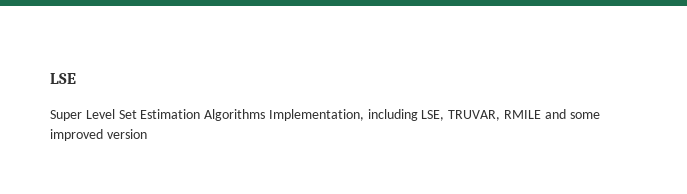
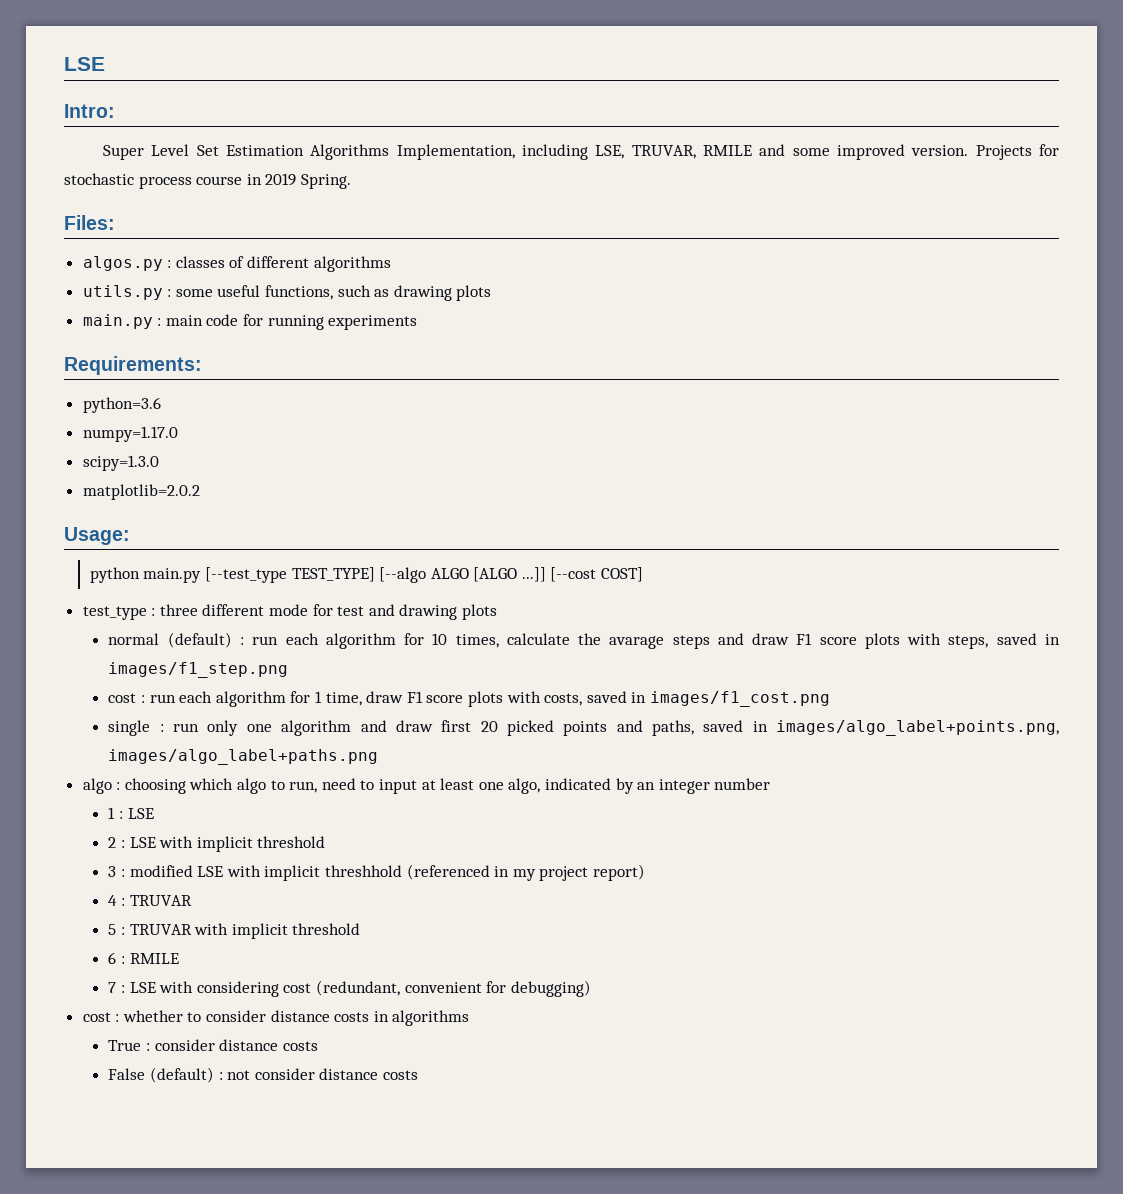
[50,73,76,84] LSE -> [64,57,105,71] [64,104,115,118] LSE // Intro:
[106,129,147,139] version -> [911,144,1060,160] [64,173,351,189] [64,215,115,230] [82,256,391,272] [82,285,492,301] [82,314,418,330] [64,356,202,375] [82,397,161,413] [82,426,178,442] [82,455,159,471] [82,484,200,500] [64,527,130,545] [89,567,644,583] [82,604,498,620] [108,632,1060,649] [108,662,289,678] [108,691,830,707] [108,720,1059,736] [108,749,379,765] [82,778,771,794] [108,807,154,819] [108,836,326,852] [108,864,645,881] [108,895,192,906] [108,923,361,939] [108,952,179,964] [108,980,591,997] [82,1010,470,1026] [108,1039,318,1051] [108,1067,418,1083] version. Projects for stochastic process course in 2019 Spring. // Files: // algos.py : classes of different algorithms // utils.py : some useful functions, such as drawing plots // main.py : main code for running experiments // Requirements: // python=3.6 // numpy=1.17.0 // scipy=1.3.0 // matplotlib=2.0.2 // Usage: // python main.py [--test_type TEST_TYPE] [--algo ALGO [ALGO ...]] [--cost COST] // test_type : three different mode for test and drawing plots // normal (default) : run each algorithm for 10 times, calculate the avarage steps and draw F1 score plots with steps, saved in images/f1_step.png // cost : run each algorithm for 1 time, draw F1 score plots with costs, saved in images/f1_cost.png // single : run only one algorithm and draw first 20 picked points and paths, saved in images/algo_label+points.png, images/algo_label+paths.png // algo : choosing which algo to run, need to input at least one algo, indicated by an integer number // 1 : LSE // 2 : LSE with implicit threshold // 3 : modified LSE with implicit threshhold (referenced in my project report) // 4 : TRUVAR // 5 : TRUVAR with implicit threshold // 6 : RMILE // 7 : LSE with considering cost (redundant, convenient for debugging) // cost : whether to consider distance costs in algorithms // True : consider distance costs // False (default) : not consider distance costs

